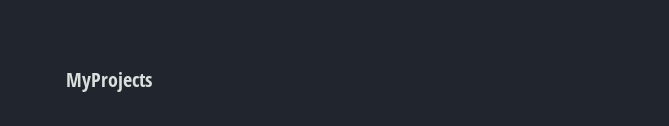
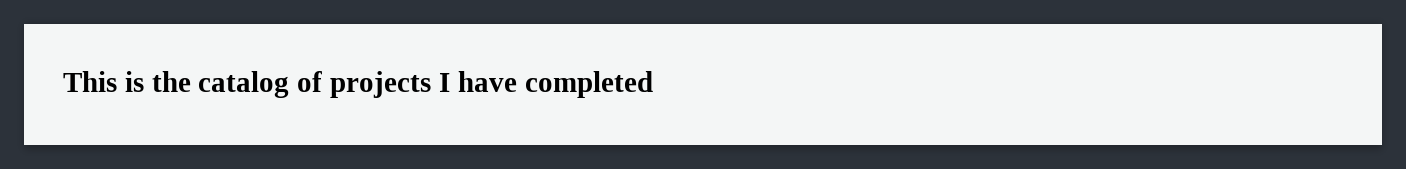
[66,72,152,92] MyProjects -> [63,71,653,98] This is the catalog of projects I have completed

